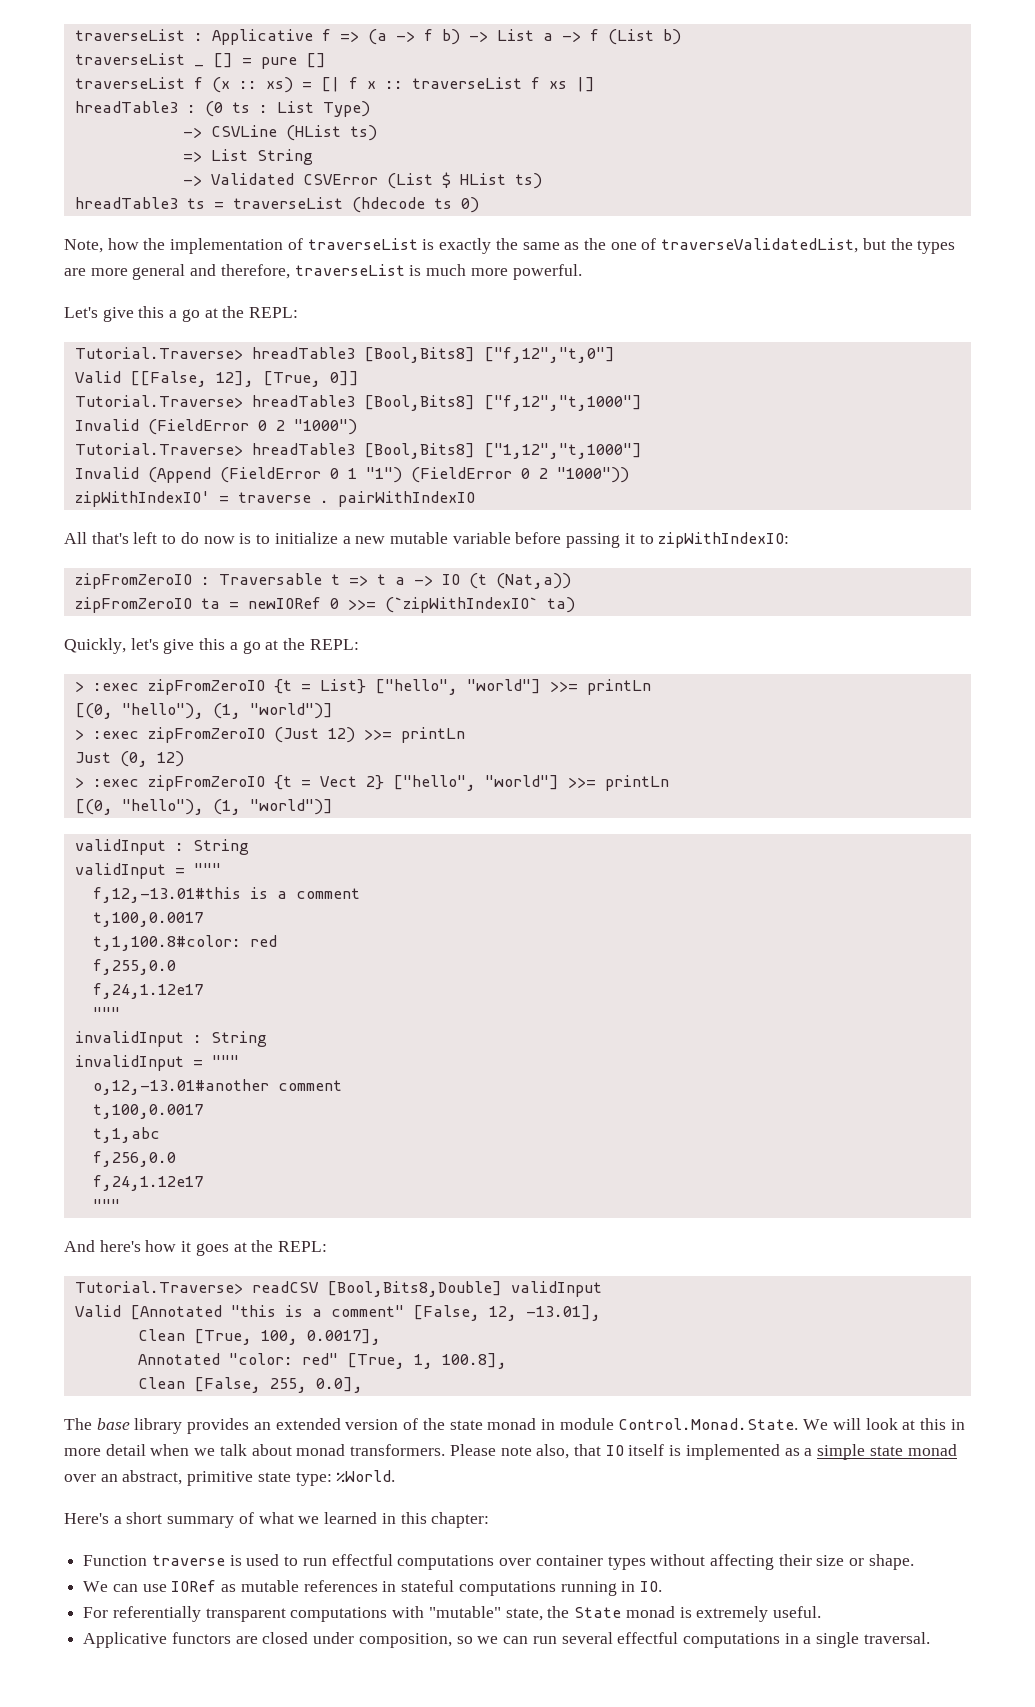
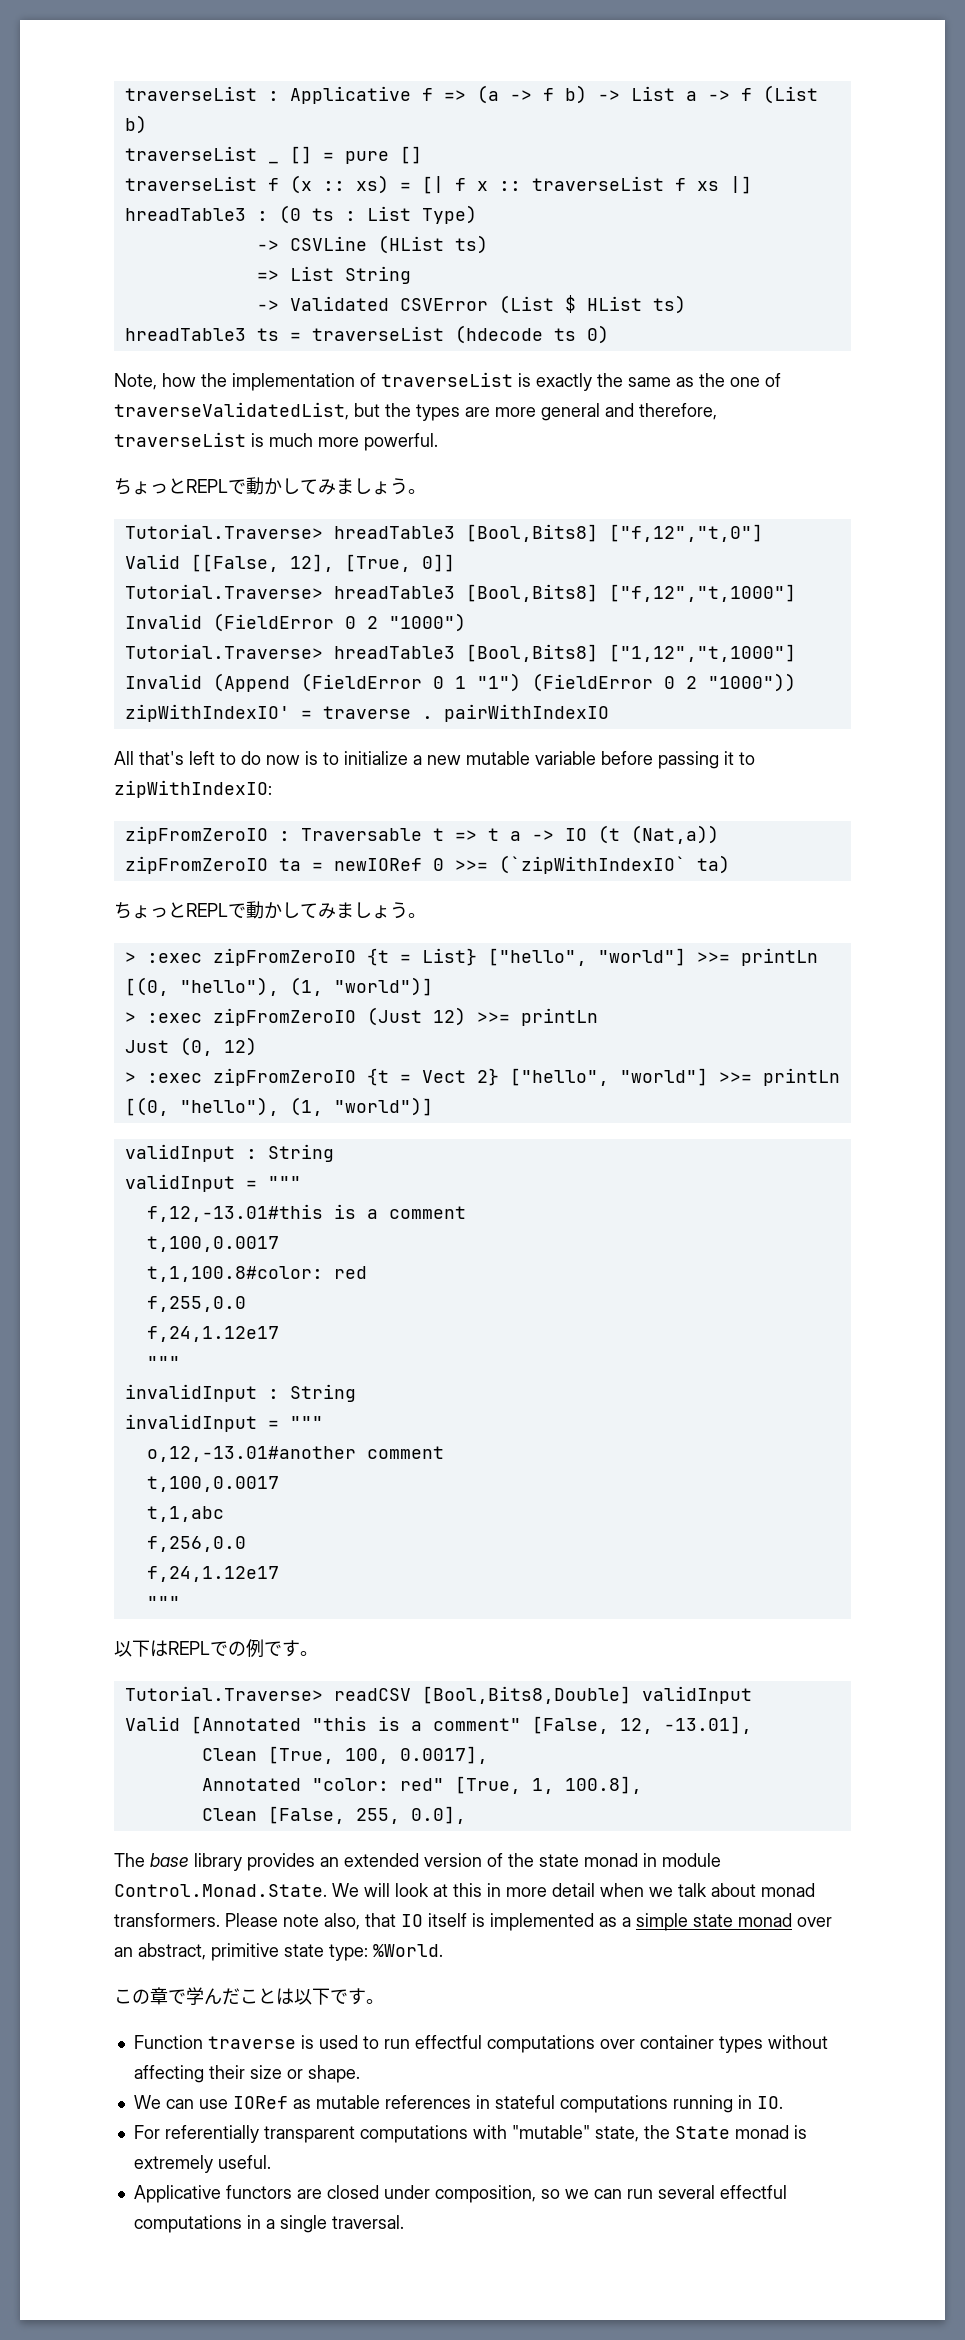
[64,306,299,322] Let's give this a go at the REPL: -> [114,477,426,495] ちょっとREPLで動かしてみましょう。
[64,638,359,654] Quickly, let's give this a go at the REPL: -> [114,901,426,919] ちょっとREPLで動かしてみましょう。
[64,1240,328,1256] And here's how it goes at the REPL: -> [114,1639,318,1658] 以下はREPLでの例です。
[64,1512,490,1528] Here's a short summary of what we learned in this chapter: -> [114,1987,384,2005] この章で学んだことは以下です。

